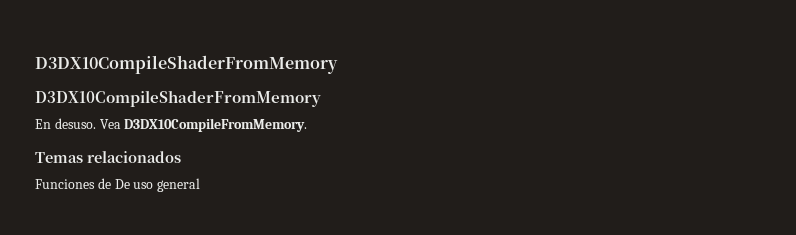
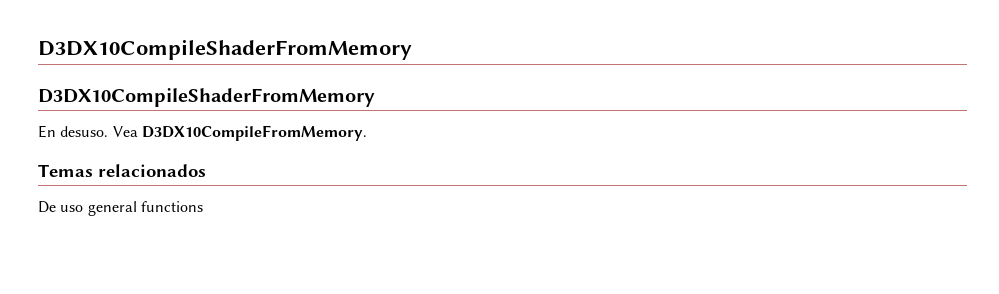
[35,178,111,189] Funciones de -> (206, 170) none
(201, 185) none -> [140,201,203,212] functions

